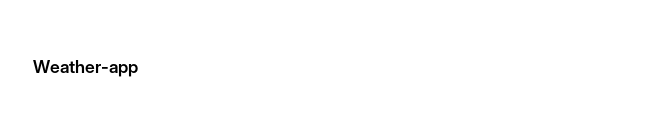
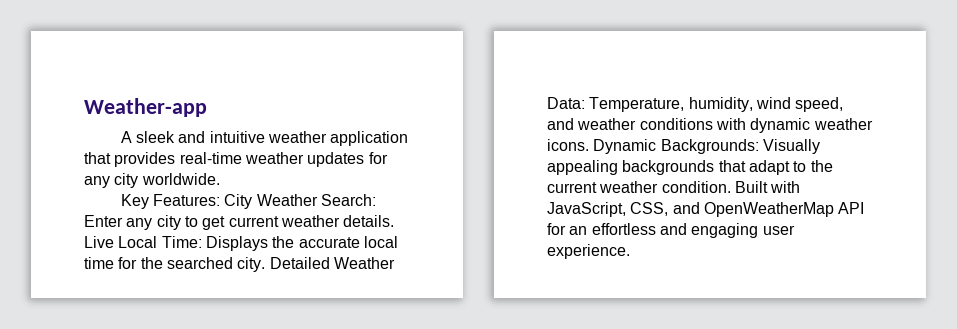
(138, 68) none -> [120,131,409,146] [84,152,388,167] [84,173,220,188] [120,194,377,209] [84,215,395,230] [84,236,398,251] [84,257,395,272] [547,97,844,112] [547,118,873,133] [547,139,820,154] [547,160,833,175] [547,181,801,193] [547,202,865,217] [547,223,795,238] [547,244,630,259] // A sleek and intuitive weather application that provides real-time weather updates for any city worldwide. // Key Features: City Weather Search: Enter any city to get current weather details. Live Local Time: Displays the accurate local time for the searched city. Detailed Weather Data: Temperature, humidity, wind speed, and weather conditions with dynamic weather icons. Dynamic Backgrounds: Visually appealing backgrounds that adapt to the current weather condition. Built with JavaScript, CSS, and OpenWeatherMap API for an effortless and engaging user experience.

